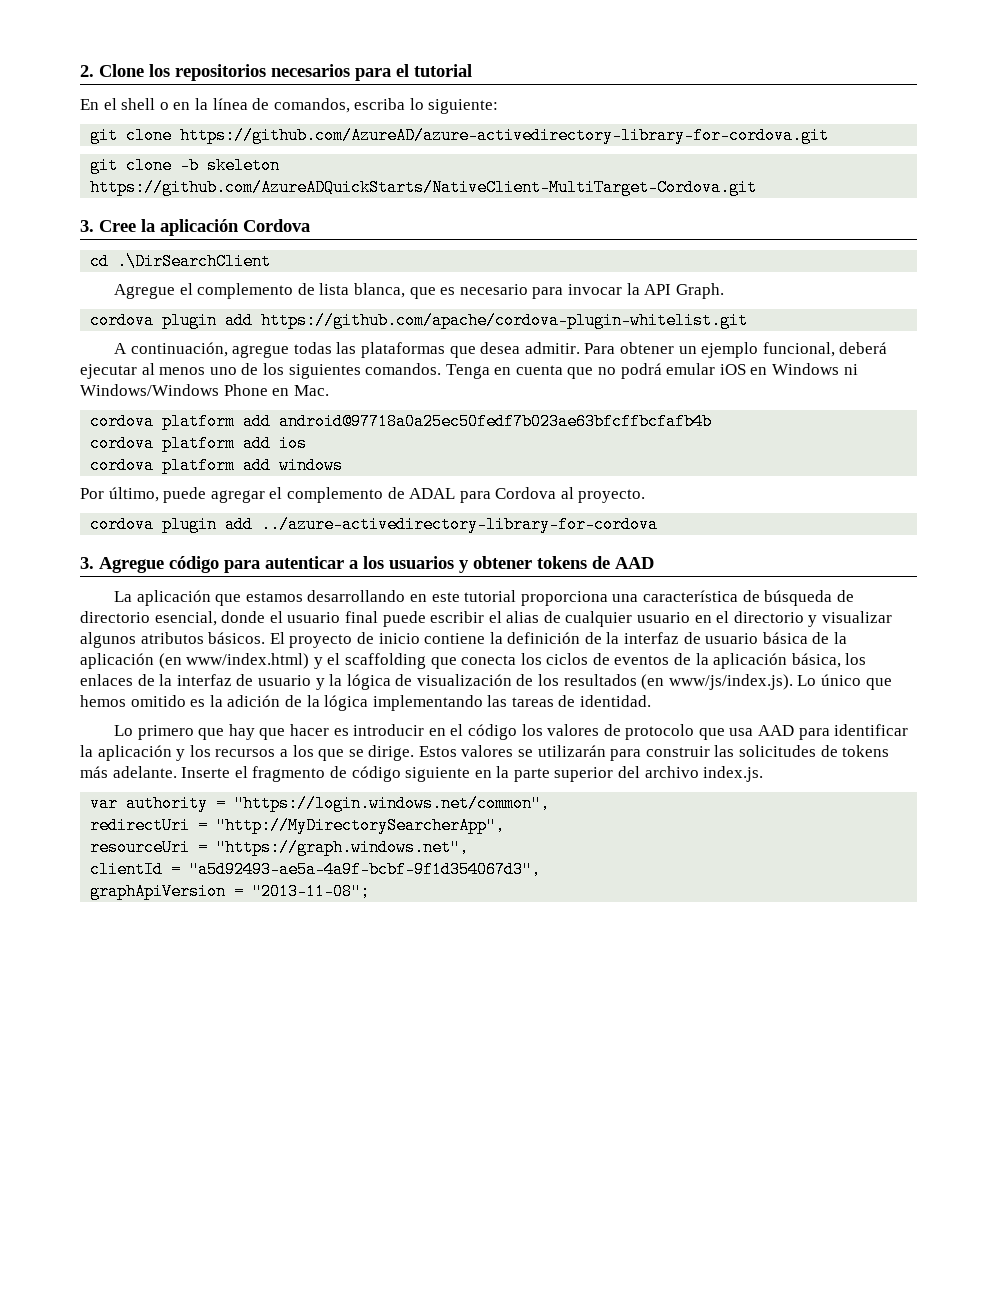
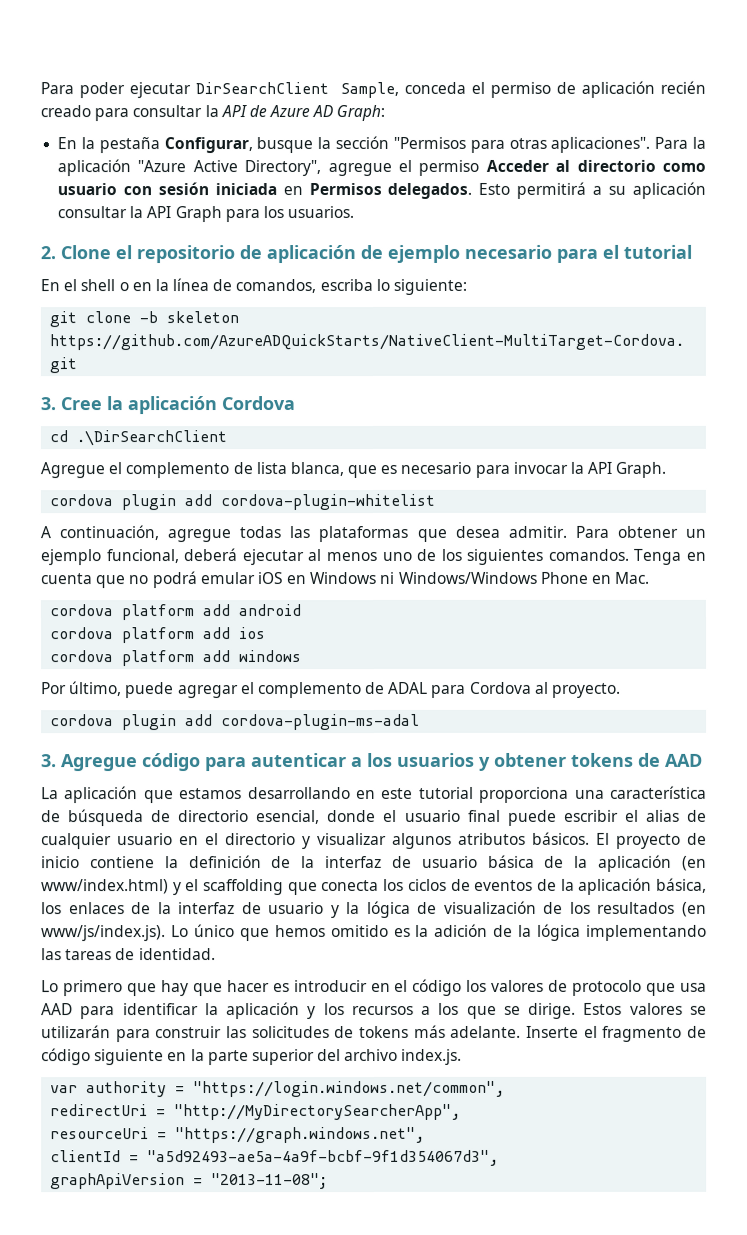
[80,64,350,81] 2. Clone los repositorios necesarios -> [40,80,707,99] [40,104,386,122] [57,135,706,154] [57,159,706,177] [57,181,707,199] [57,206,355,223] [40,244,552,264] Para poder ejecutar DirSearchClient Sample, conceda el permiso de aplicación recién creado para consultar la API de Azure AD Graph: // En la pestaña Configurar, busque la sección "Permisos para otras aplicaciones". Para la aplicación "Azure Active Directory", agregue el permiso Acceder al directorio como usuario con sesión iniciada en Permisos delegados. Esto permitirá a su aplicación consultar la API Graph para los usuarios. // 2. Clone el repositorio de aplicación de ejemplo necesario
[90,127,830,144] // git clone https://github.com/AzureAD/azure-activedirectory-library-for-cordova.git -> (468, 286) none
[261,312,749,329] https://github.com/apache/cordova-plugin-whitelist.git -> [220,493,436,511] cordova-plugin-whitelist
[279,413,713,430] android@97718a0a25ec50fedf7b023ae63bfcffbcfafb4b -> [238,604,302,617] android
[261,516,659,533] ../azure-activedirectory-library-for-cordova -> [221,713,421,731] cordova-plugin-ms-adal

